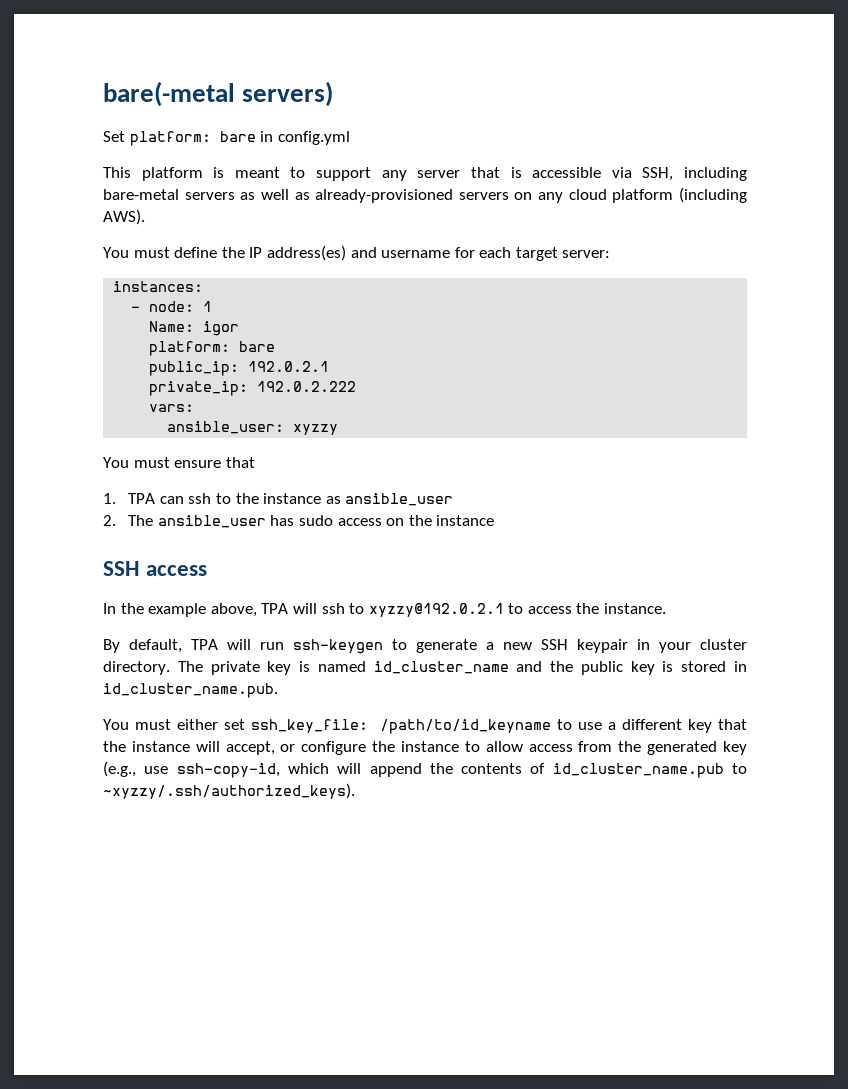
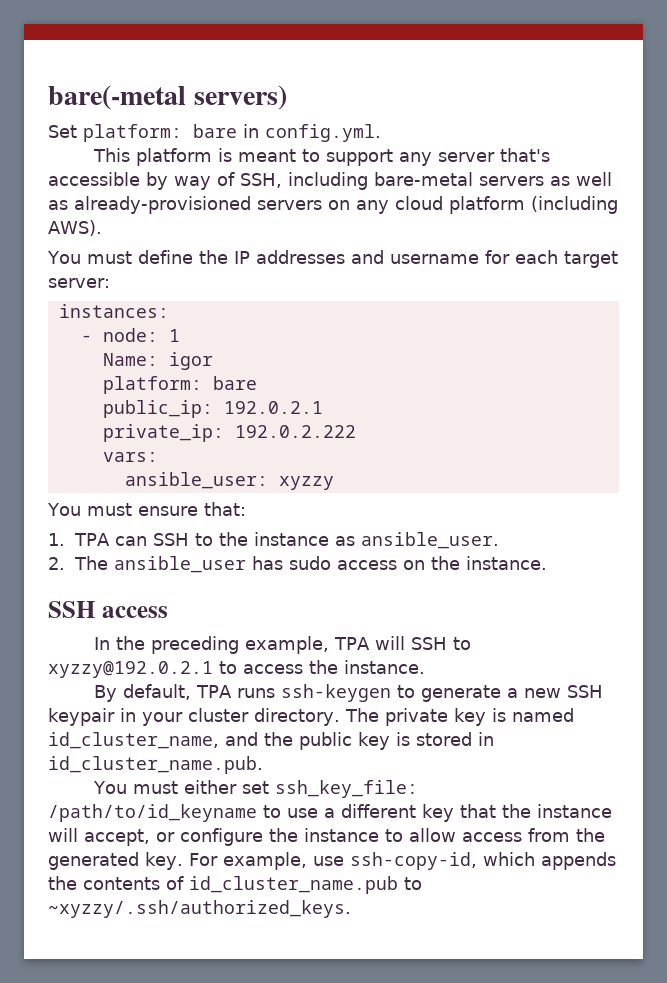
[277,131,350,145] config.yml -> [265,124,381,142] config.yml.
[470,167,632,178] that is accessible via -> [499,148,550,162] [48,172,235,190] that's accessible by way of
[266,245,346,261] address(es) -> [255,250,345,264] addresses
[225,457,255,468] that -> [203,502,246,516] that:
[188,493,212,504] ssh -> [153,533,190,546] SSH
[345,493,454,506] ansible_user -> [361,532,500,549] ansible_user.
[436,515,495,526] instance -> [466,556,548,570] instance.
[148,603,345,617] example above, TPA will ssh -> [150,636,447,654] preceding example, TPA will SSH
[227,639,284,650] will run -> [236,688,275,698] runs
[373,661,509,674] id_cluster_name -> [48,732,219,749] id_cluster_name,
[723,741,747,755] [103,761,136,777] key (e.g., -> [145,852,307,870] key. For example,
[337,763,422,777] will append -> [540,852,616,870] appends
[103,783,355,799] ~xyzzy/.ssh/authorized_keys). -> [48,900,351,918] ~xyzzy/.ssh/authorized_keys.

